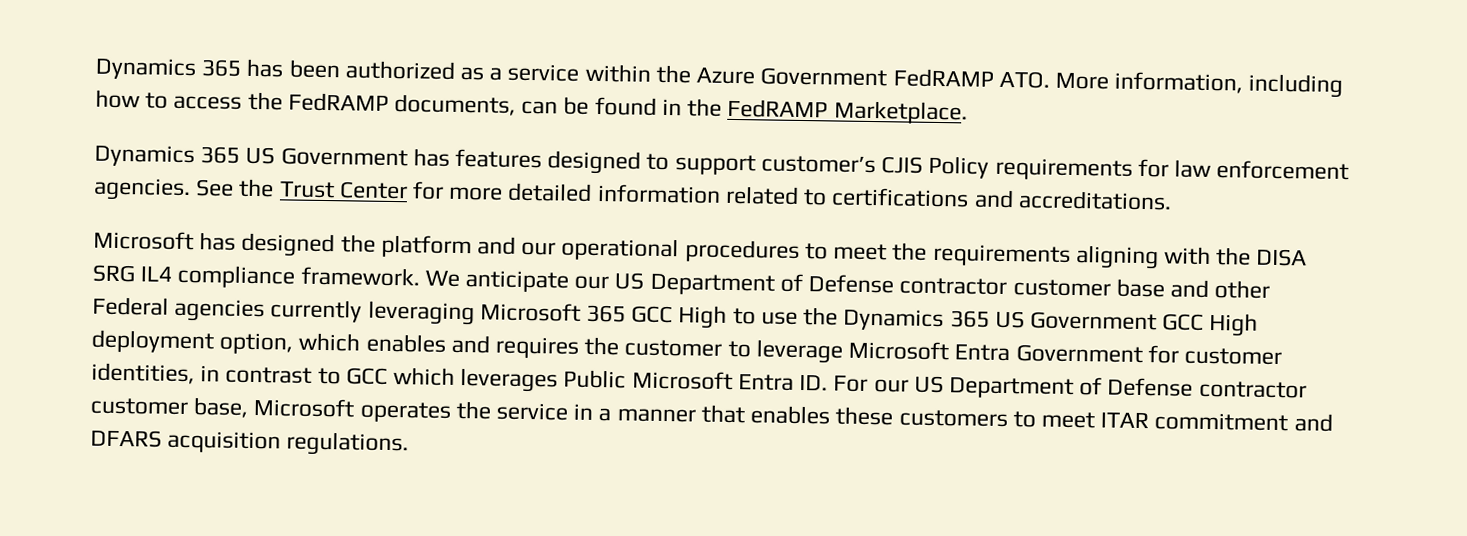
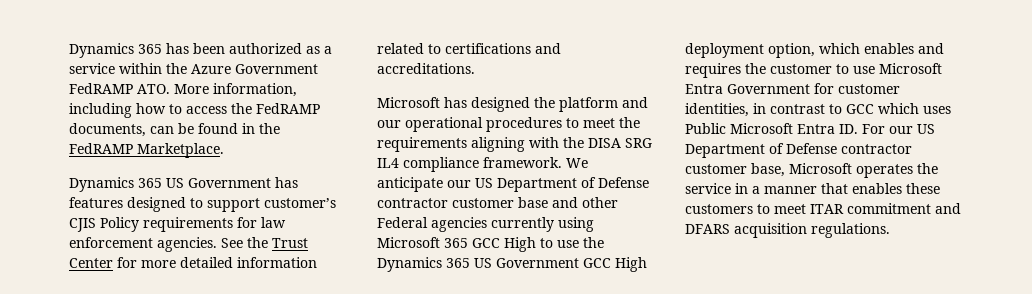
[367,300,475,326] leveraging -> [558,217,594,232] using
[755,339,843,364] leverage -> [853,66,875,74] use
[460,368,559,393] leverages -> [923,106,951,114] uses

